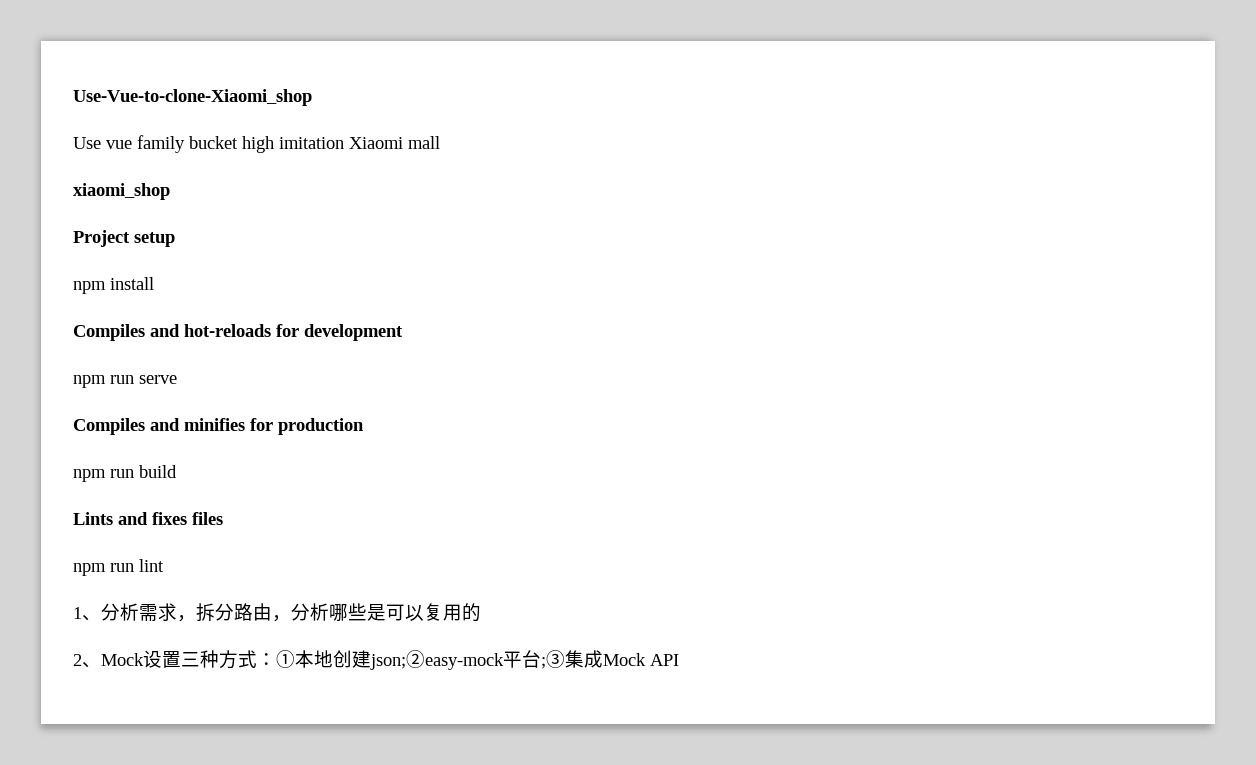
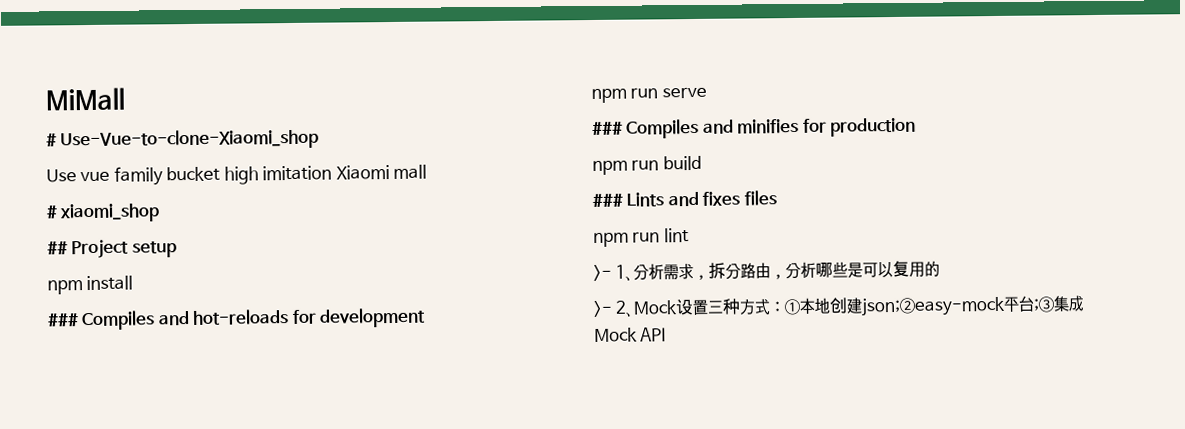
(73, 97) none -> [45,87,125,111] [46,133,57,147] MiMall // #
(440, 142) none -> [46,205,58,219] #
(170, 191) none -> [47,241,68,255] ##
(154, 283) none -> [47,313,79,327] ###
(177, 379) none -> [592,121,623,135] ###
(177, 471) none -> [592,193,623,207] ###
(164, 565) none -> [593,264,612,281] >-
(481, 612) none -> [593,300,613,317] >-

